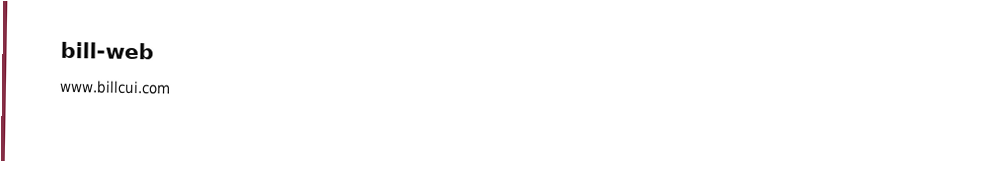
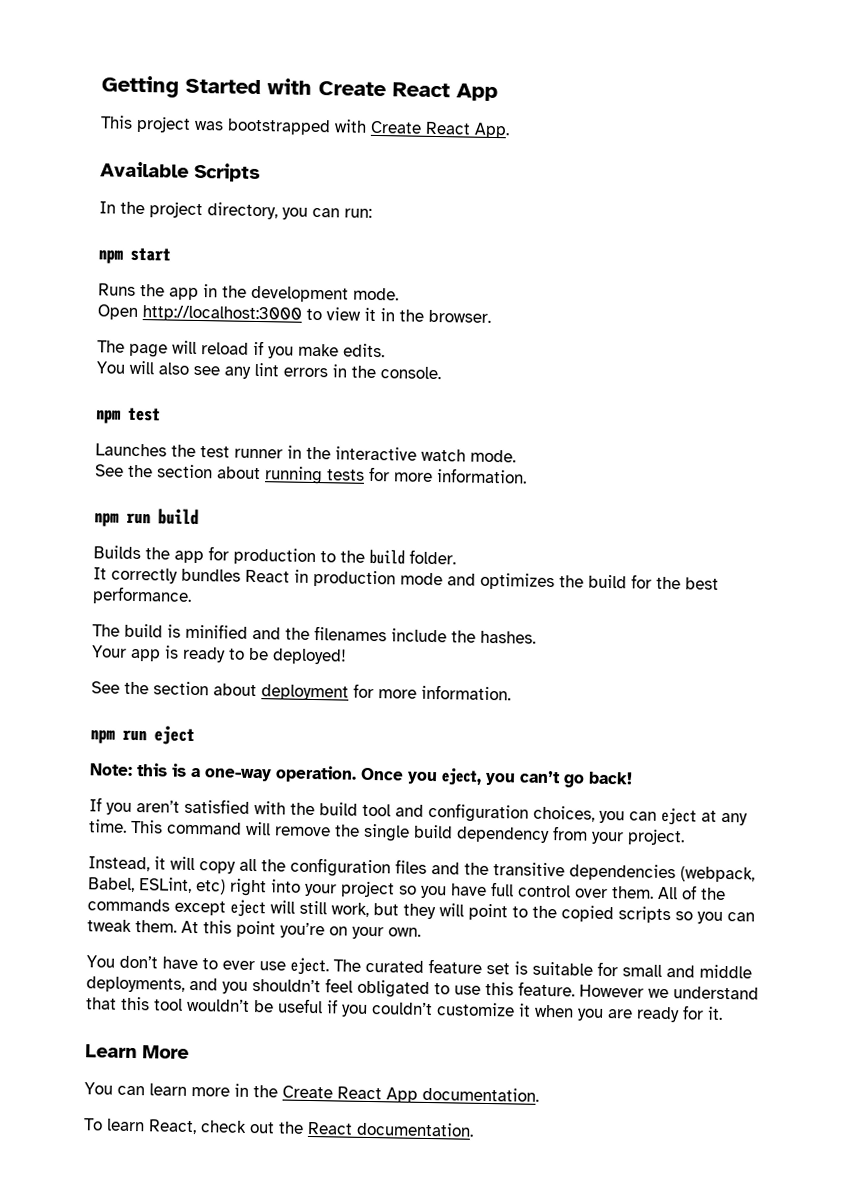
[60,41,154,60] [59,79,171,95] bill-web // www.billcui.com -> [101,75,498,102] [100,115,510,139] [100,161,261,183] [99,201,372,220] [98,247,171,264] [98,283,399,303] [97,304,491,323] [97,340,385,359] [96,360,441,380] [95,407,161,424] [95,443,516,463] [95,464,527,485] [94,508,199,527] [93,545,456,566] [93,567,719,591] [92,586,192,605] [92,623,536,644] [91,645,347,665] [91,681,511,701] [90,725,195,746] [90,763,633,788] [89,797,748,826] [89,819,685,846] [88,856,755,883] [88,877,726,901] [87,898,755,924] [87,919,421,940] [86,955,752,979] [86,976,759,1000] [86,996,723,1023] [85,1044,189,1059] [84,1082,539,1103] [83,1118,474,1137] Getting Started with Create React App // This project was bootstrapped with Create React App. // Available Scripts // In the project directory, you can run: // npm start // Runs the app in the development mode. // Open http://localhost:3000 to view it in the browser. // The page will reload if you make edits. // You will also see any lint errors in the console. // npm test // Launches the test runner in the interactive watch mode. // See the section about running tests for more information. // npm run build // Builds the app for production to the build folder. // It correctly bundles React in production mode and optimizes the build for the best performance. // The build is minified and the filenames include the hashes. // Your app is ready to be deployed! // See the section about deployment for more information. // npm run eject // Note: this is a one-way operation. Once you eject, you can’t go back! // If you aren’t satisfied with the build tool and configuration choices, you can eject at any time. This command will remove the single build dependency from your project. // Instead, it will copy all the configuration files and the transitive dependencies (webpack, Babel, ESLint, etc) right into your project so you have full control over them. All of the commands except eject will still work, but they will point to the copied scripts so you can tweak them. At this point you’re on your own. // You don’t have to ever use eject. The curated feature set is suitable for small and middle deployments, and you shouldn’t feel obligated to use this feature. However we understand that this tool wouldn’t be useful if you couldn’t customize it when you are ready for it. // Learn More // You can learn more in the Create React App documentation. // To learn React, check out the React documentation.

